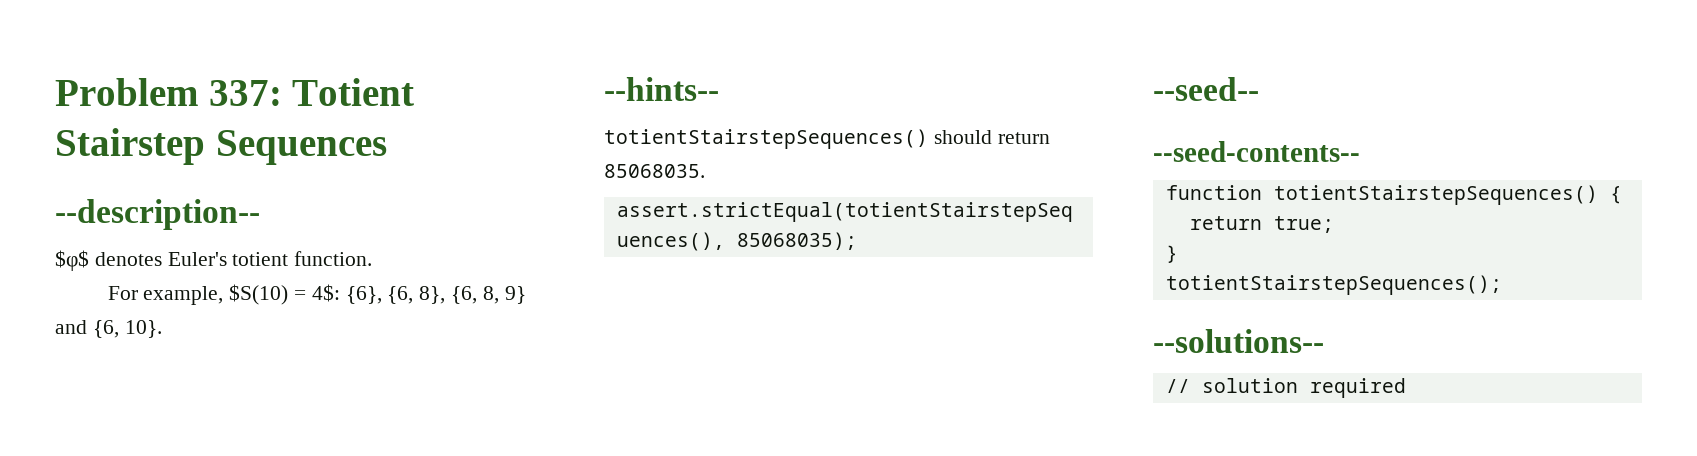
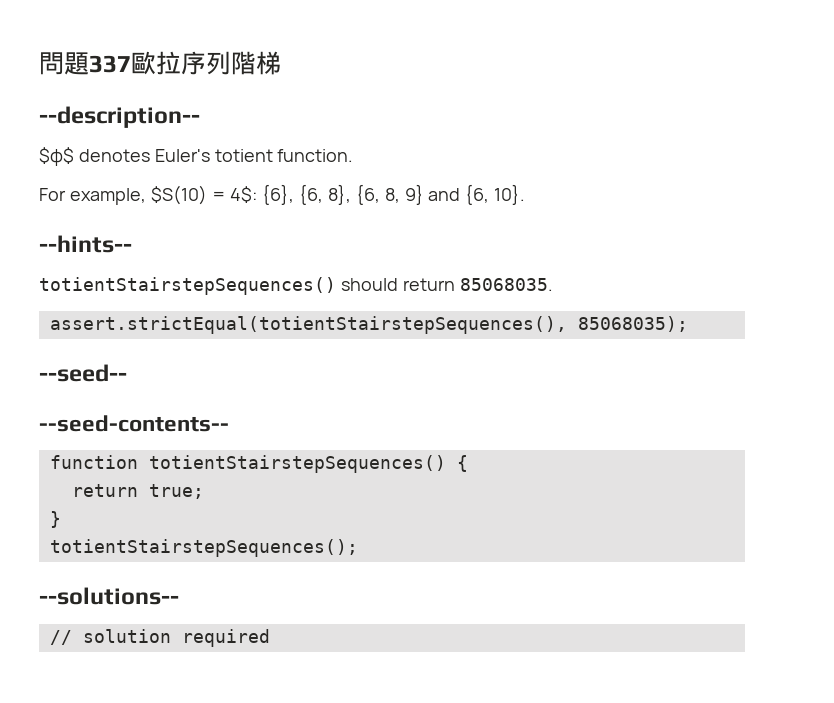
[55,78,415,106] [55,128,387,165] Problem 337: Totient Stairstep Sequences -> [39,51,281,75] 問題337歐拉序列階梯

